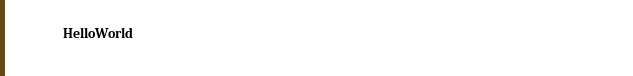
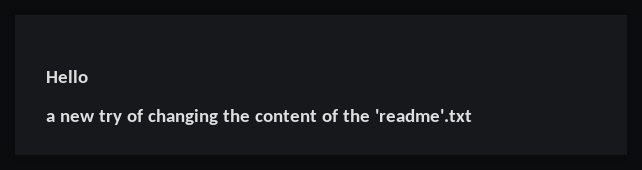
[63,27,133,38] HelloWorld -> [46,70,88,83] [46,109,472,125] Hello // a new try of changing the content of the 'readme'.txt

